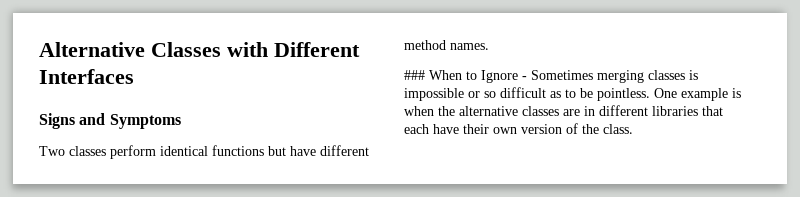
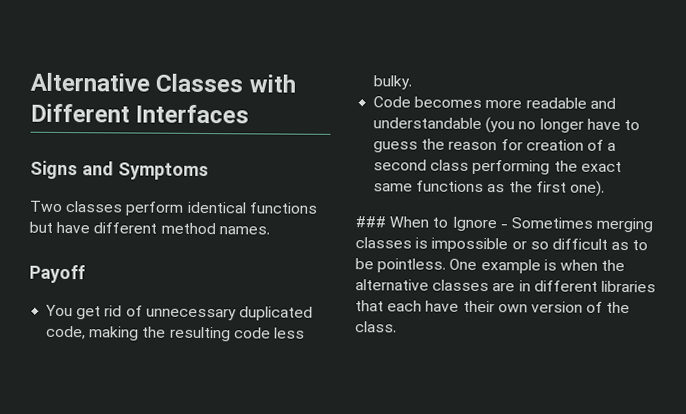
(489, 46) none -> [29,264,85,284] [45,304,313,321] [46,325,305,342] [373,75,413,90] [373,96,616,109] [373,117,640,134] [373,138,617,153] [373,159,622,175] [373,180,605,197] // Payoff // You get rid of unnecessary duplicated code, making the resulting code less bulky. // Code becomes more readable and understandable (you no longer have to guess the reason for creation of a second class performing the exact same functions as the first one).

